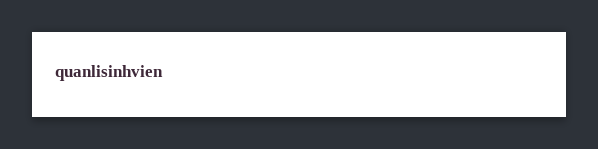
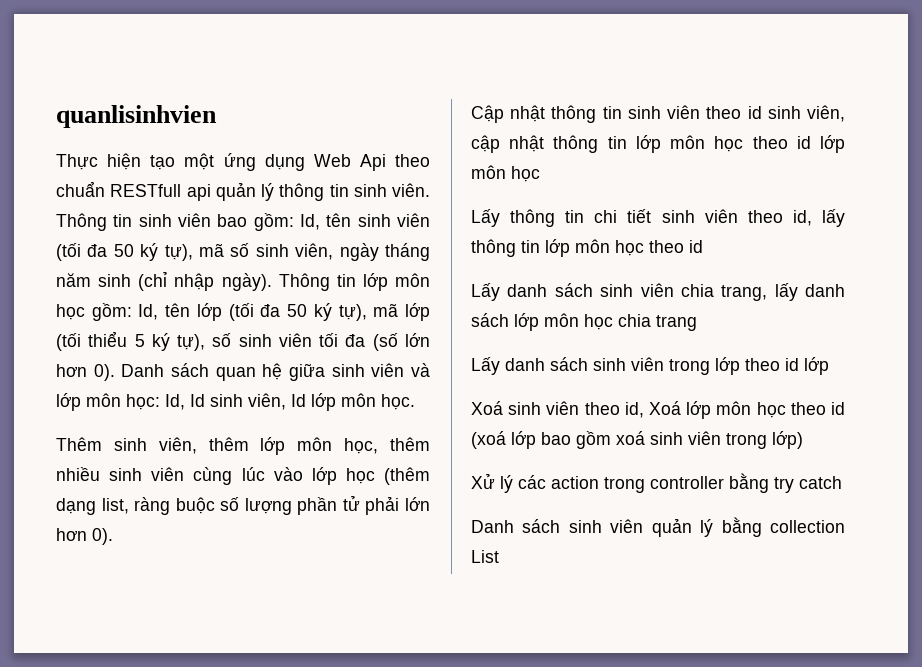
(163, 73) none -> [56,153,430,171] [56,181,430,201] [56,213,430,231] [56,243,430,261] [56,271,430,291] [56,303,431,321] [56,331,430,351] [56,363,431,381] [56,393,415,411] [56,437,430,455] [56,467,430,485] [56,495,430,515] [56,528,113,545] [471,105,845,123] [471,135,845,153] [471,165,540,182] [471,209,845,227] [471,239,703,257] [471,283,845,301] [471,313,697,331] [471,357,829,375] [471,401,845,419] [471,431,803,449] [471,473,842,493] [471,517,845,537] [471,550,499,563] // Thực hiện tạo một ứng dụng Web Api theo chuẩn RESTfull api quản lý thông tin sinh viên. Thông tin sinh viên bao gồm: Id, tên sinh viên (tối đa 50 ký tự), mã số sinh viên, ngày tháng năm sinh (chỉ nhập ngày). Thông tin lớp môn học gồm: Id, tên lớp (tối đa 50 ký tự), mã lớp (tối thiểu 5 ký tự), số sinh viên tối đa (số lớn hơn 0). Danh sách quan hệ giữa sinh viên và lớp môn học: Id, Id sinh viên, Id lớp môn học. // Thêm sinh viên, thêm lớp môn học, thêm nhiều sinh viên cùng lúc vào lớp học (thêm dạng list, ràng buộc số lượng phần tử phải lớn hơn 0). // Cập nhật thông tin sinh viên theo id sinh viên, cập nhật thông tin lớp môn học theo id lớp môn học // Lấy thông tin chi tiết sinh viên theo id, lấy thông tin lớp môn học theo id // Lấy danh sách sinh viên chia trang, lấy danh sách lớp môn học chia trang // Lấy danh sách sinh viên trong lớp theo id lớp // Xoá sinh viên theo id, Xoá lớp môn học theo id (xoá lớp bao gồm xoá sinh viên trong lớp) // Xử lý các action trong controller bằng try catch // Danh sách sinh viên quản lý bằng collection List

